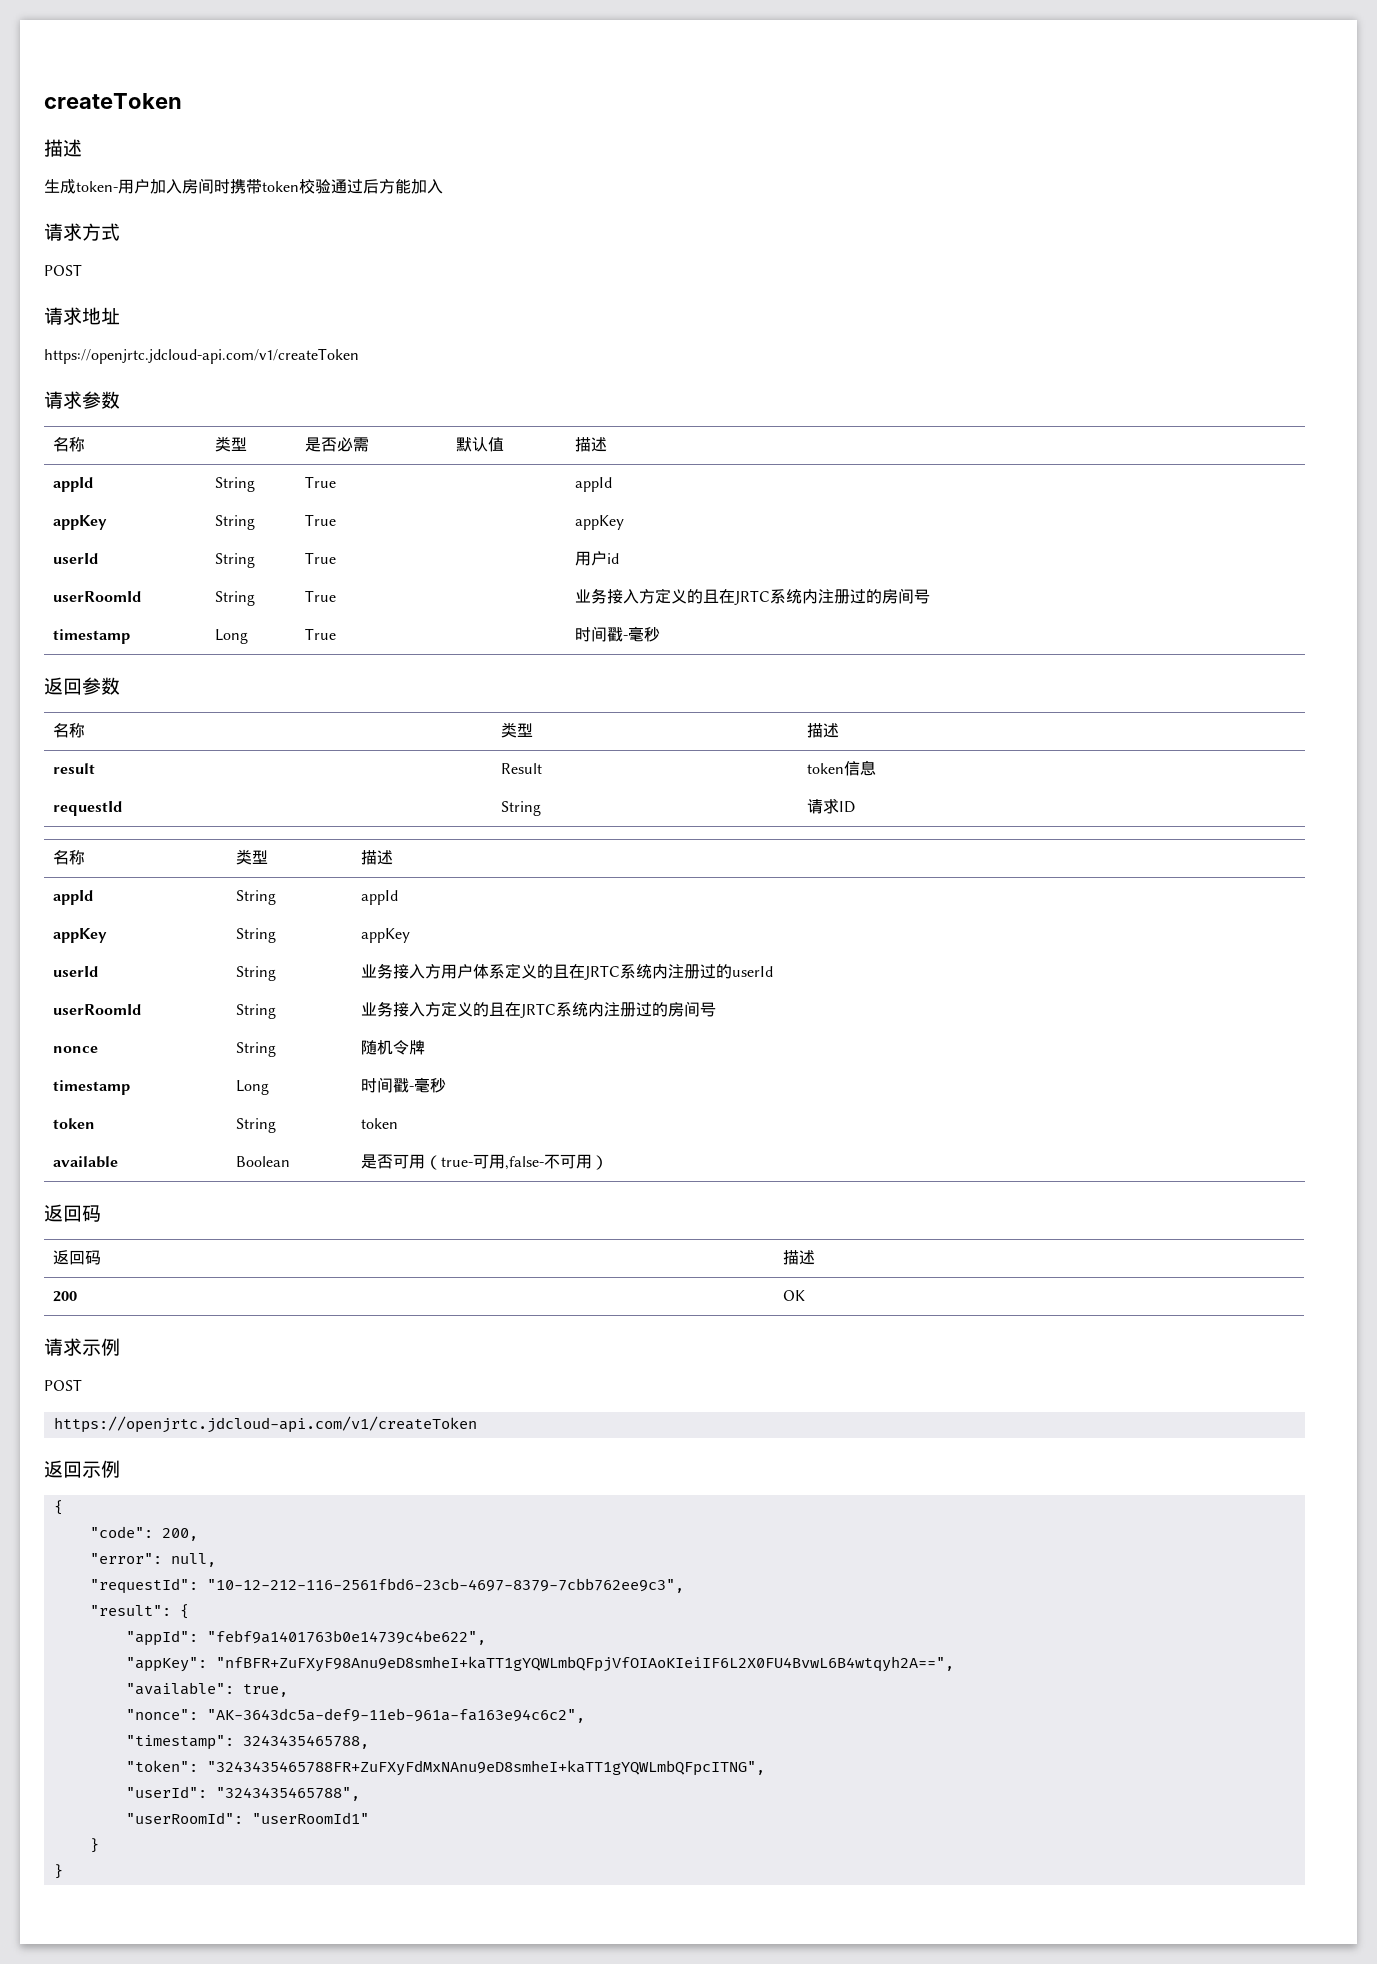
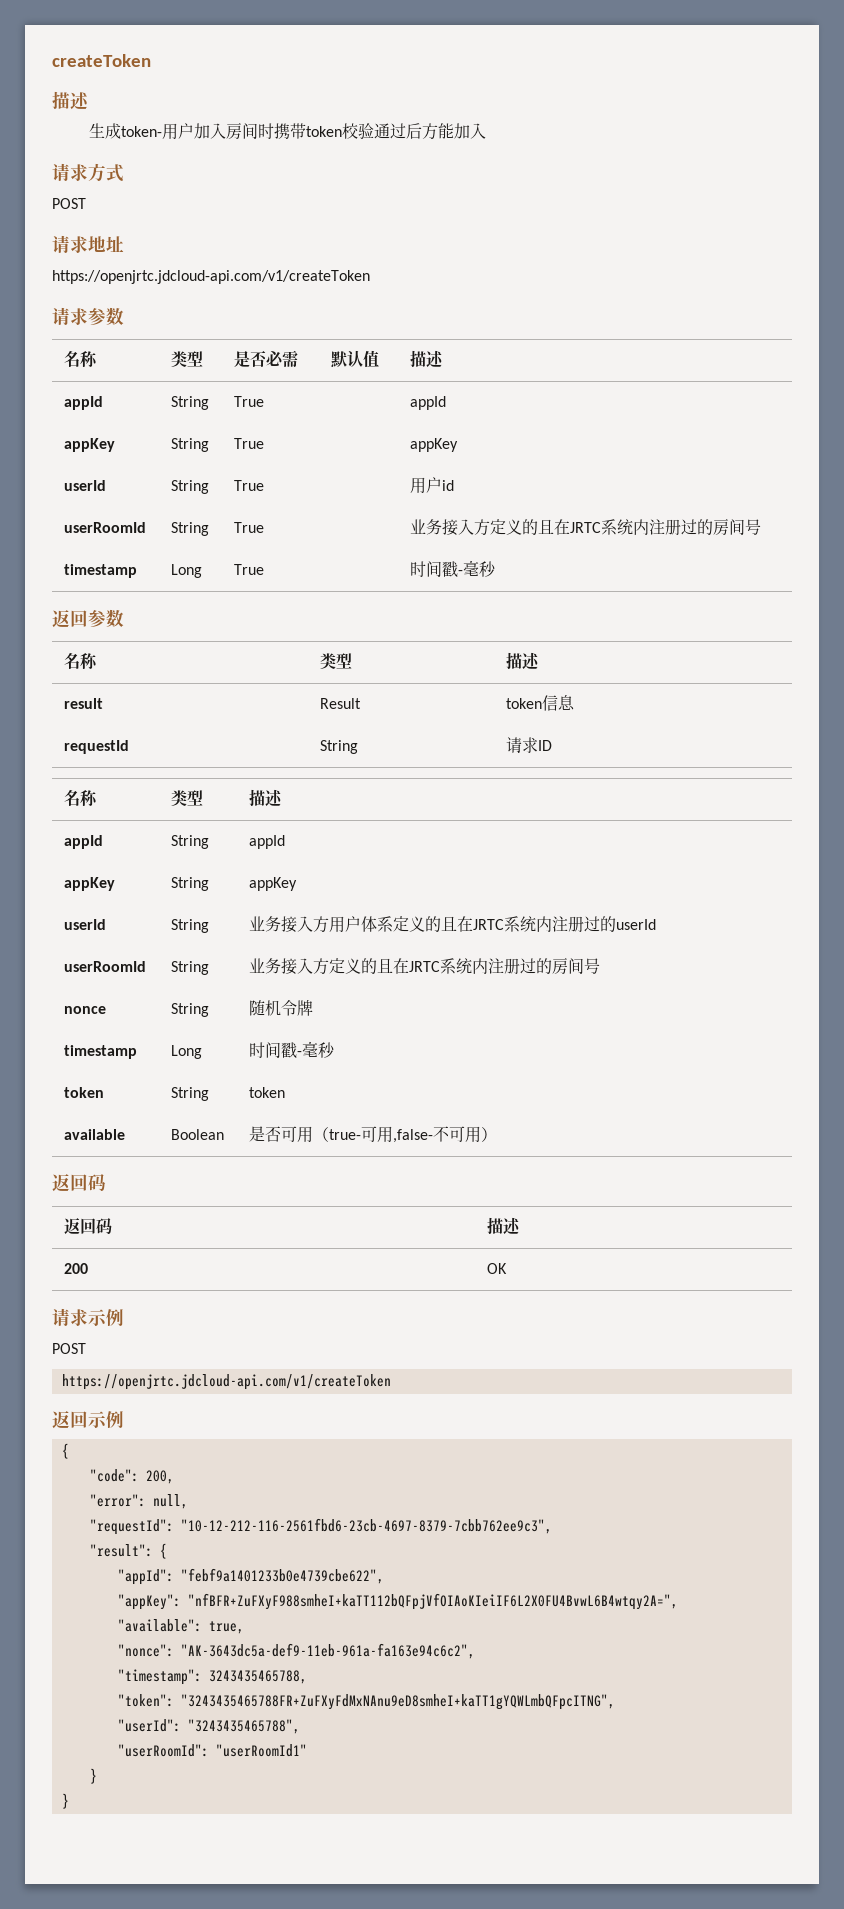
[206,1630,486,1645] "febf9a1401763b0e14739c4be622", -> [180,1568,384,1584] "febf9a1401233b0e4739cbe622",
[215,1656,954,1672] "nfBFR+ZuFXyF98Anu9eD8smheI+kaTT1gYQWLmbQFpjVfOIAoKIeiIF6L2X0FU4BvwL6B4wtqyh2A==", -> [187,1593,678,1610] "nfBFR+ZuFXyF988smheI+kaTT112bQFpjVfOIAoKIeiIF6L2X0FU4BvwL6B4wtqy2A=",

